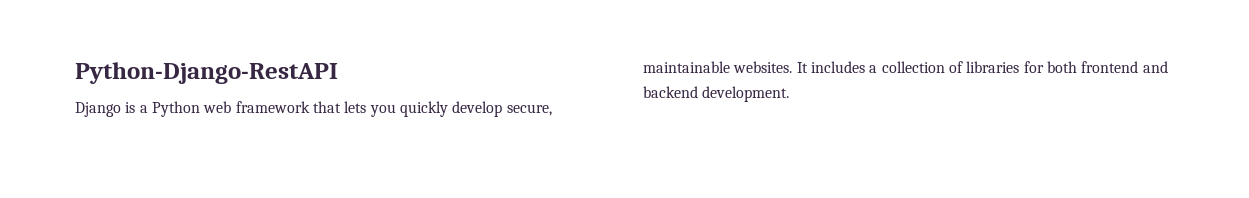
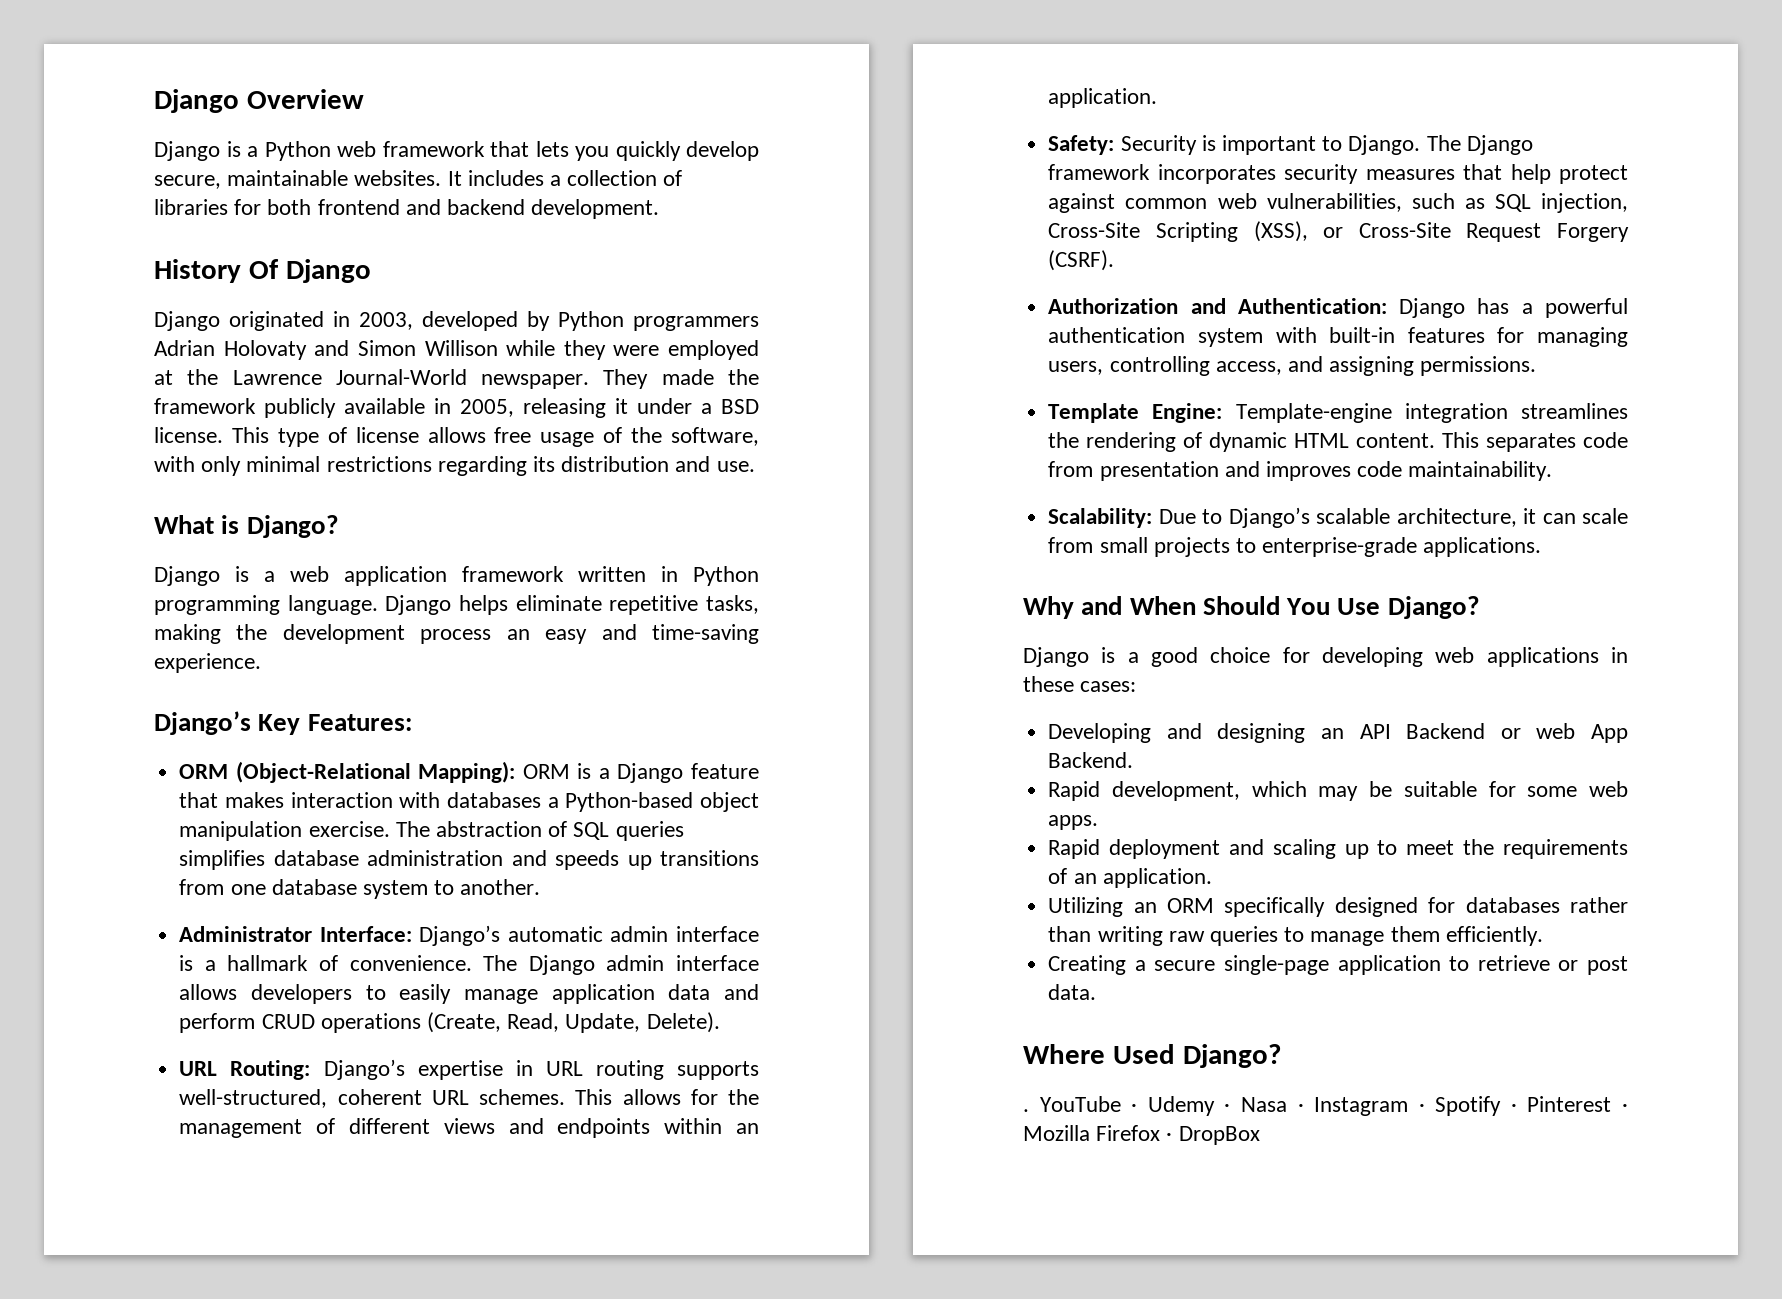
[75,62,338,84] Python-Django-RestAPI -> [154,89,364,113] Django Overview
(790, 94) none -> [154,259,371,283] [154,311,759,331] [154,340,759,360] [154,369,759,389] [154,398,759,418] [154,427,759,447] [154,456,755,476] [154,515,339,538] [154,566,759,586] [154,595,759,615] [154,624,759,644] [154,653,261,673] [154,711,412,735] [179,761,759,783] [179,792,759,812] [179,821,684,841] [179,850,759,870] [179,879,541,899] [179,925,759,946] [179,955,759,975] [179,984,759,1004] [179,1012,720,1033] [179,1059,760,1080] [179,1089,759,1108] [179,1118,759,1138] [1048,88,1158,108] [1048,135,1533,155] [1048,164,1628,184] [1048,193,1628,213] [1048,221,1629,242] [1048,250,1115,271] [1048,298,1628,318] [1048,327,1628,347] [1048,356,1537,376] [1048,403,1628,423] [1048,432,1628,452] [1048,461,1553,481] [1048,507,1628,528] [1048,537,1542,557] [1023,596,1480,619] [1023,647,1628,667] [1023,676,1137,692] [1048,723,1628,743] [1048,752,1134,768] [1048,781,1628,801] [1048,815,1099,830] [1048,839,1628,859] [1048,868,1212,888] [1048,897,1628,917] [1048,926,1543,946] [1048,955,1628,975] [1048,984,1097,1000] [1023,1044,1281,1068] [1023,1096,1628,1116] [1023,1125,1260,1145] // History Of Django // Django originated in 2003, developed by Python programmers Adrian Holovaty and Simon Willison while they were employed at the Lawrence Journal-World newspaper. They made the framework publicly available in 2005, releasing it under a BSD license. This type of license allows free usage of the software, with only minimal restrictions regarding its distribution and use. // What is Django? // Django is a web application framework written in Python programming language. Django helps eliminate repetitive tasks, making the development process an easy and time-saving experience. // Django’s Key Features: // ORM (Object-Relational Mapping): ORM is a Django feature that makes interaction with databases a Python-based object manipulation exercise. The abstraction of SQL queries simplifies database administration and speeds up transitions from one database system to another. // Administrator Interface: Django’s automatic admin interface is a hallmark of convenience. The Django admin interface allows developers to easily manage application data and perform CRUD operations (Create, Read, Update, Delete). // URL Routing: Django’s expertise in URL routing supports well-structured, coherent URL schemes. This allows for the management of different views and endpoints within an application. // Safety: Security is important to Django. The Django framework incorporates security measures that help protect against common web vulnerabilities, such as SQL injection, Cross-Site Scripting (XSS), or Cross-Site Request Forgery (CSRF). // Authorization and Authentication: Django has a powerful authentication system with built-in features for managing users, controlling access, and assigning permissions. // Template Engine: Template-engine integration streamlines the rendering of dynamic HTML content. This separates code from presentation and improves code maintainability. // Scalability: Due to Django’s scalable architecture, it can scale from small projects to enterprise-grade applications. // Why and When Should You Use Django? // Django is a good choice for developing web applications in these cases: // Developing and designing an API Backend or web App Backend. // Rapid development, which may be suitable for some web apps. // Rapid deployment and scaling up to meet the requirements of an application. // Utilizing an ORM specifically designed for databases rather than writing raw queries to manage them efficiently. // Creating a secure single-page application to retrieve or post data. // Where Used Django? // . YouTube · Udemy · Nasa · Instagram · Spotify · Pinterest · Mozilla Firefox · DropBox

